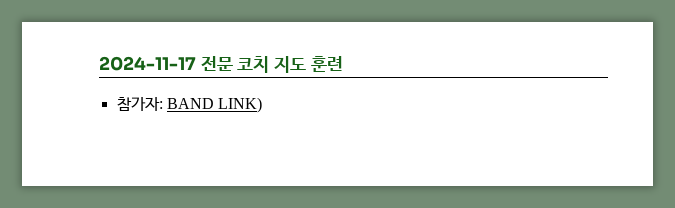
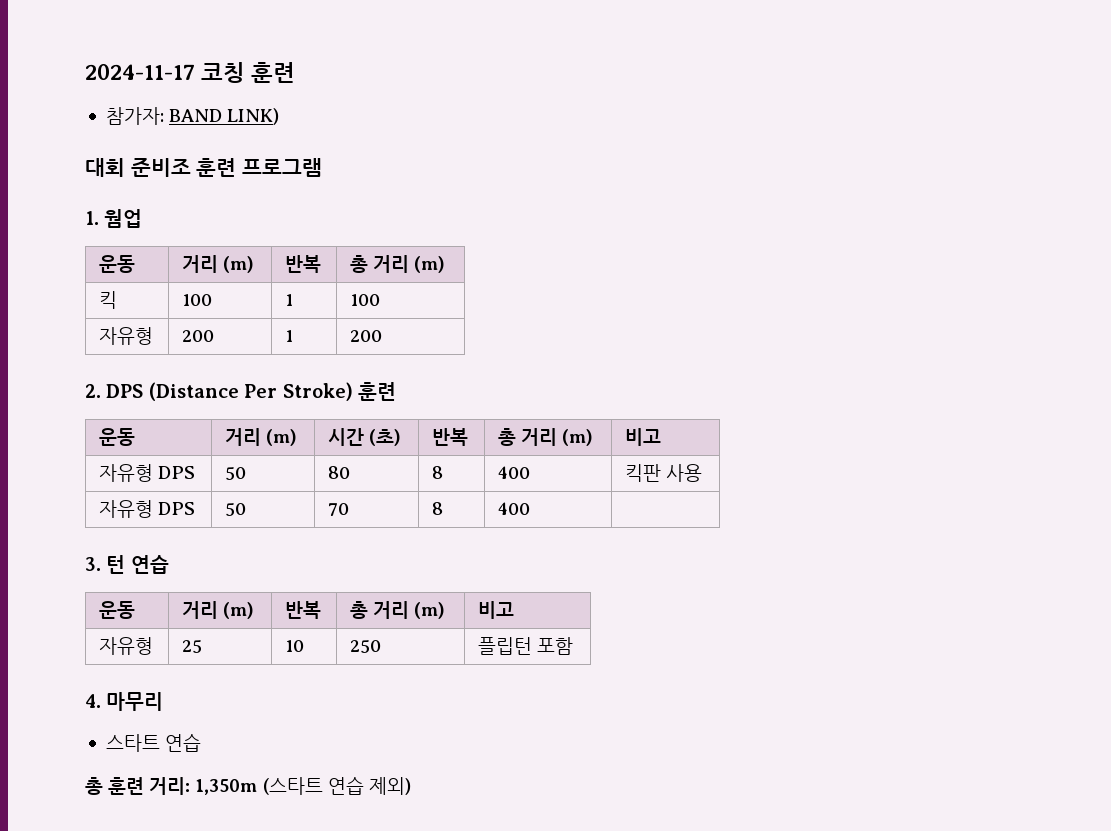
[200,56,307,73] 전문 코치 지도 -> [201,62,246,83] 코칭
(263, 105) none -> [85,158,323,177] [85,209,143,228] [99,255,136,273] [182,255,255,273] [285,255,322,273] [350,255,446,273] [99,291,118,309] [182,294,213,306] [285,294,294,306] [350,294,381,306] [99,327,154,345] [182,330,215,342] [285,330,294,342] [350,330,383,342] [85,382,396,401] [99,428,136,446] [225,428,298,446] [328,428,402,446] [432,428,469,446] [498,428,594,446] [625,428,662,446] [99,464,196,482] [225,467,247,480] [328,466,351,479] [432,466,444,479] [498,466,531,479] [625,464,703,482] [99,500,196,518] [225,503,247,516] [328,503,350,516] [432,502,444,515] [498,502,531,515] [85,555,169,574] [99,601,136,619] [182,601,255,619] [285,601,322,619] [350,601,446,619] [478,601,515,619] [99,637,154,655] [182,640,203,653] [285,640,305,652] [350,640,382,653] [478,637,574,655] [85,692,164,711] [105,733,202,752] [85,776,411,795] // 대회 준비조 훈련 프로그램 // 1. 웜업 // 운동 | 거리 (m) | 반복 | 총 거리 (m) // 킥 | 100 | 1 | 100 // 자유형 | 200 | 1 | 200 // 2. DPS (Distance Per Stroke) 훈련 // 운동 | 거리 (m) | 시간 (초) | 반복 | 총 거리 (m) | 비고 // 자유형 DPS | 50 | 80 | 8 | 400 | 킥판 사용 // 자유형 DPS | 50 | 70 | 8 | 400 | // 3. 턴 연습 // 운동 | 거리 (m) | 반복 | 총 거리 (m) | 비고 // 자유형 | 25 | 10 | 250 | 플립턴 포함 // 4. 마무리 // 스타트 연습 // 총 훈련 거리: 1,350m (스타트 연습 제외)

